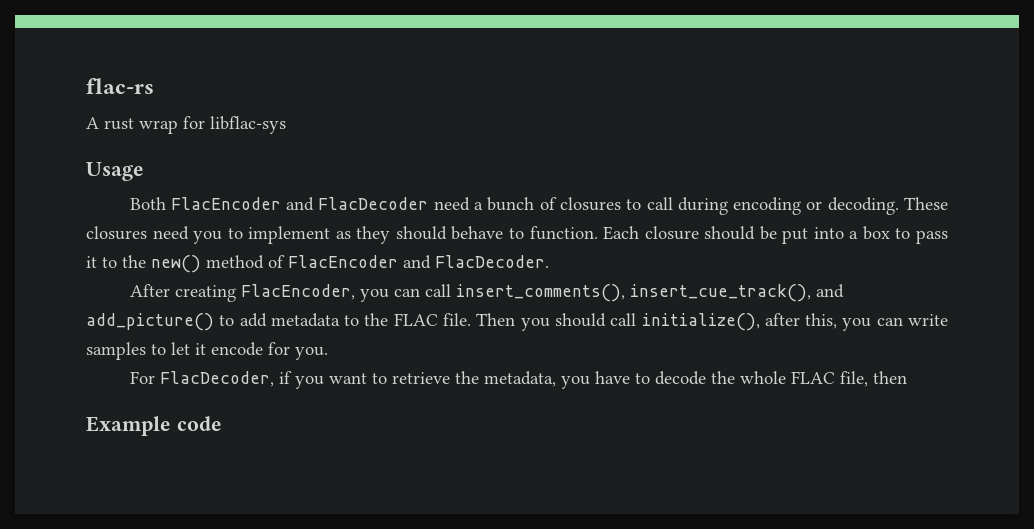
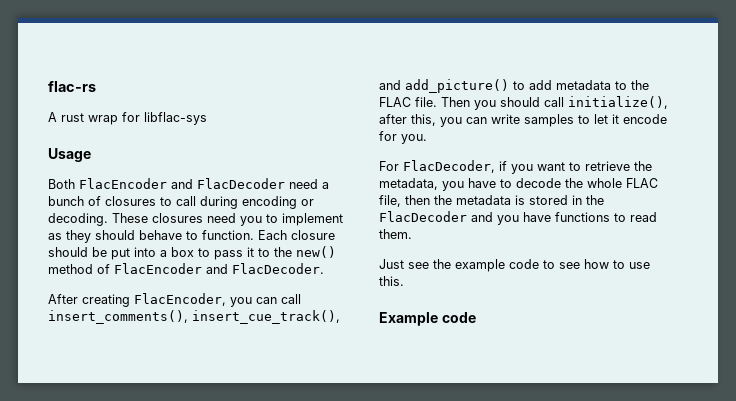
(907, 377) none -> [434,195,604,205] [379,211,657,225] [379,229,412,239] [379,259,650,272] [379,276,404,286] the metadata is stored in the FlacDecoder and you have functions to read them. // Just see the example code to see how to use this.

